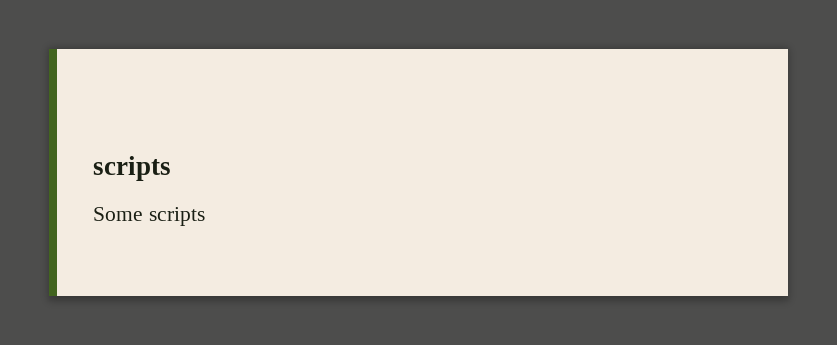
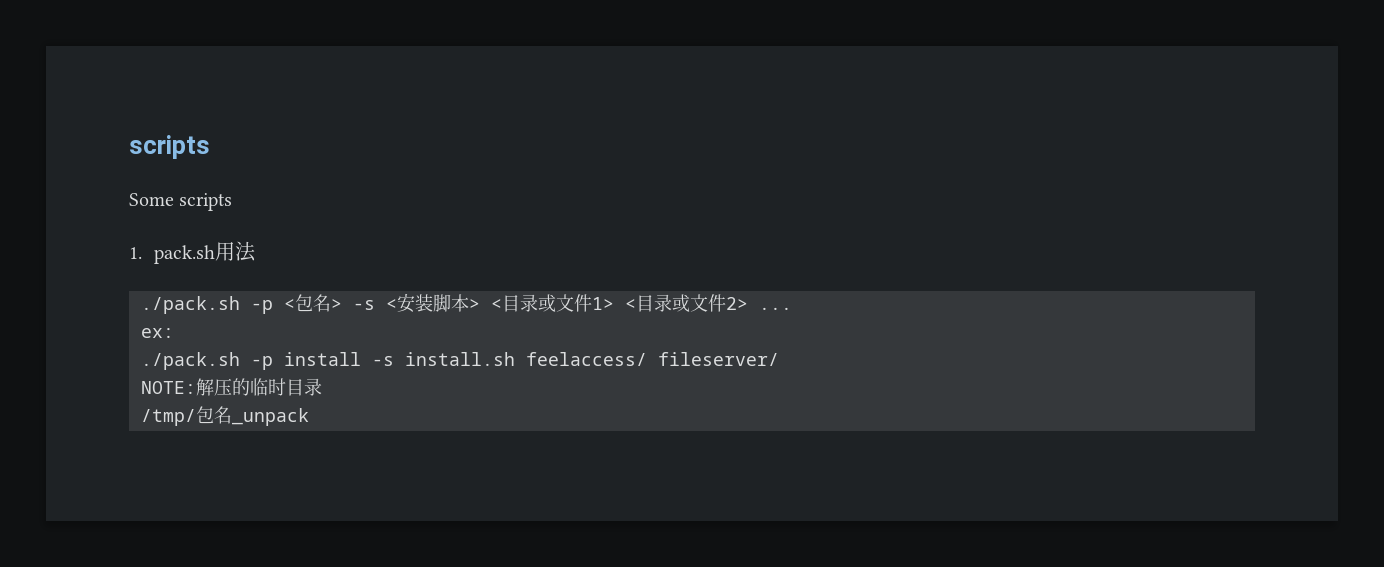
(205, 216) none -> [129,241,256,264] [141,293,792,314] [141,328,174,338] [141,352,779,370] [141,378,322,396] [141,406,309,426] // 1. pack.sh用法 // ./pack.sh -p <包名> -s <安装脚本> <目录或文件1> <目录或文件2> ... // ex: // ./pack.sh -p install -s install.sh feelaccess/ fileserver/ // NOTE:解压的临时目录 // /tmp/包名_unpack

